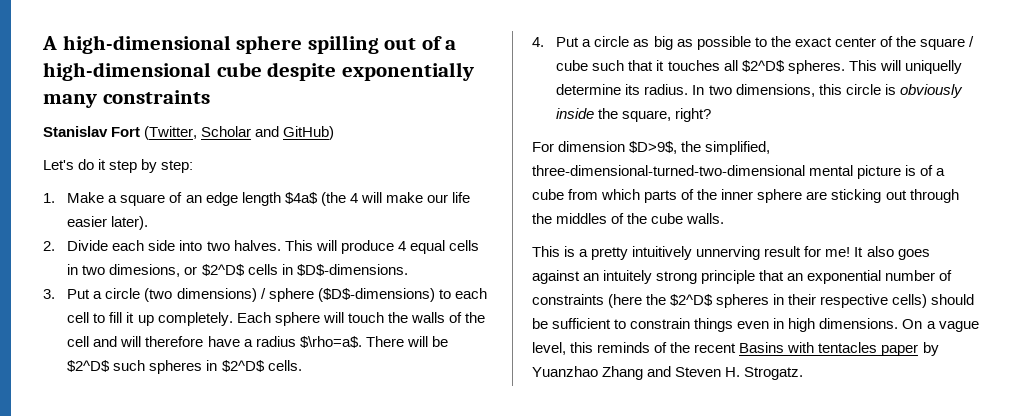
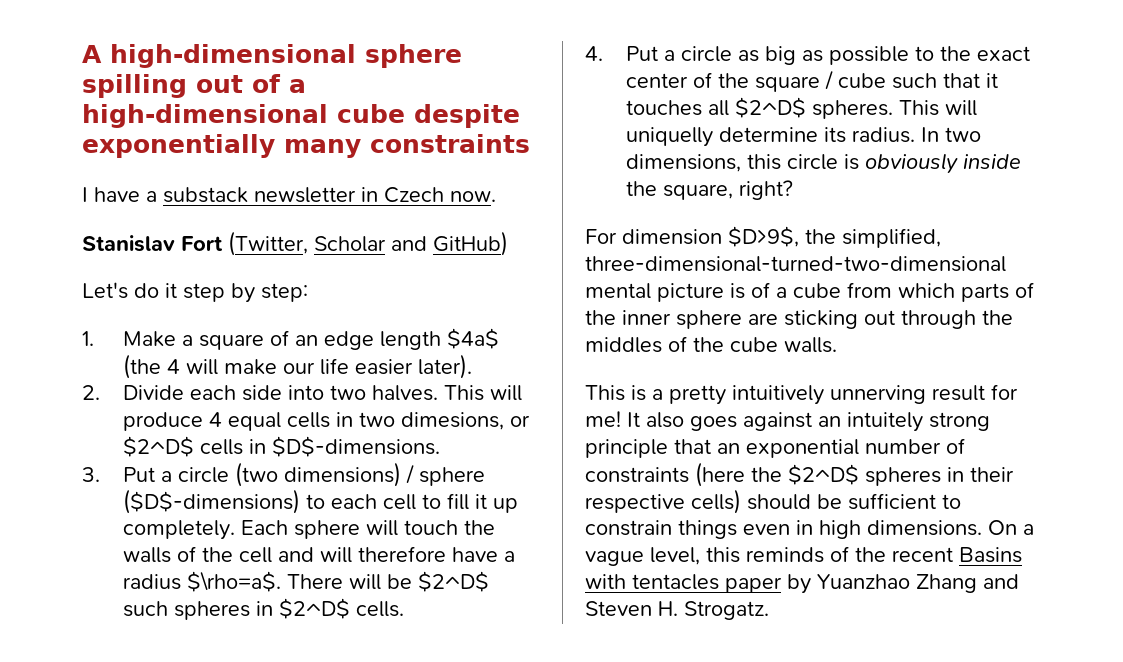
(210, 97) none -> [82,187,496,203] // I have a substack newsletter in Czech now.

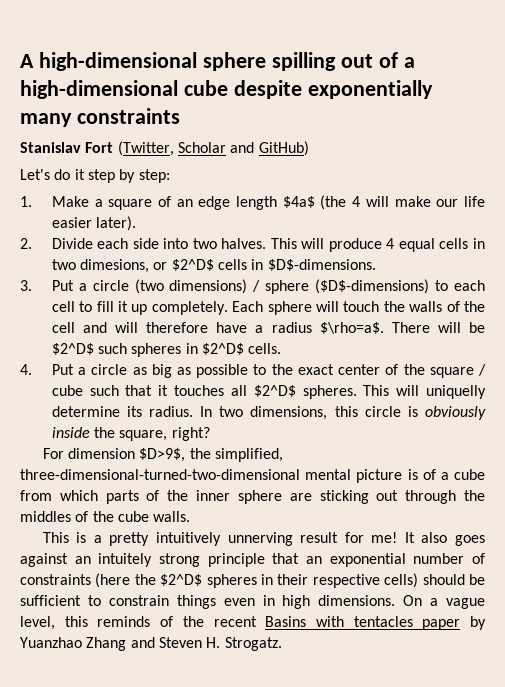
[82,187,496,203] // I have a substack newsletter in Czech now. -> (180, 116) none

